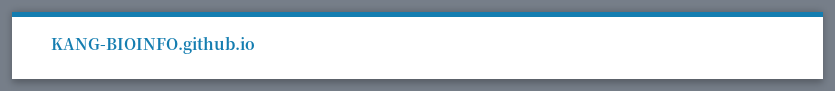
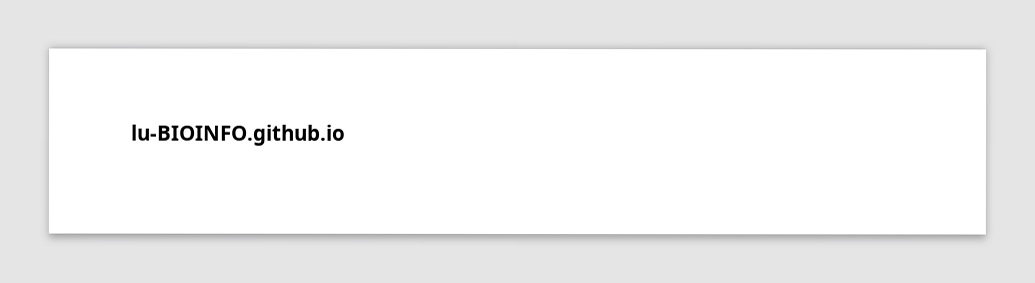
[51,36,255,54] KANG-BIOINFO.github.io -> [130,124,346,146] lu-BIOINFO.github.io

